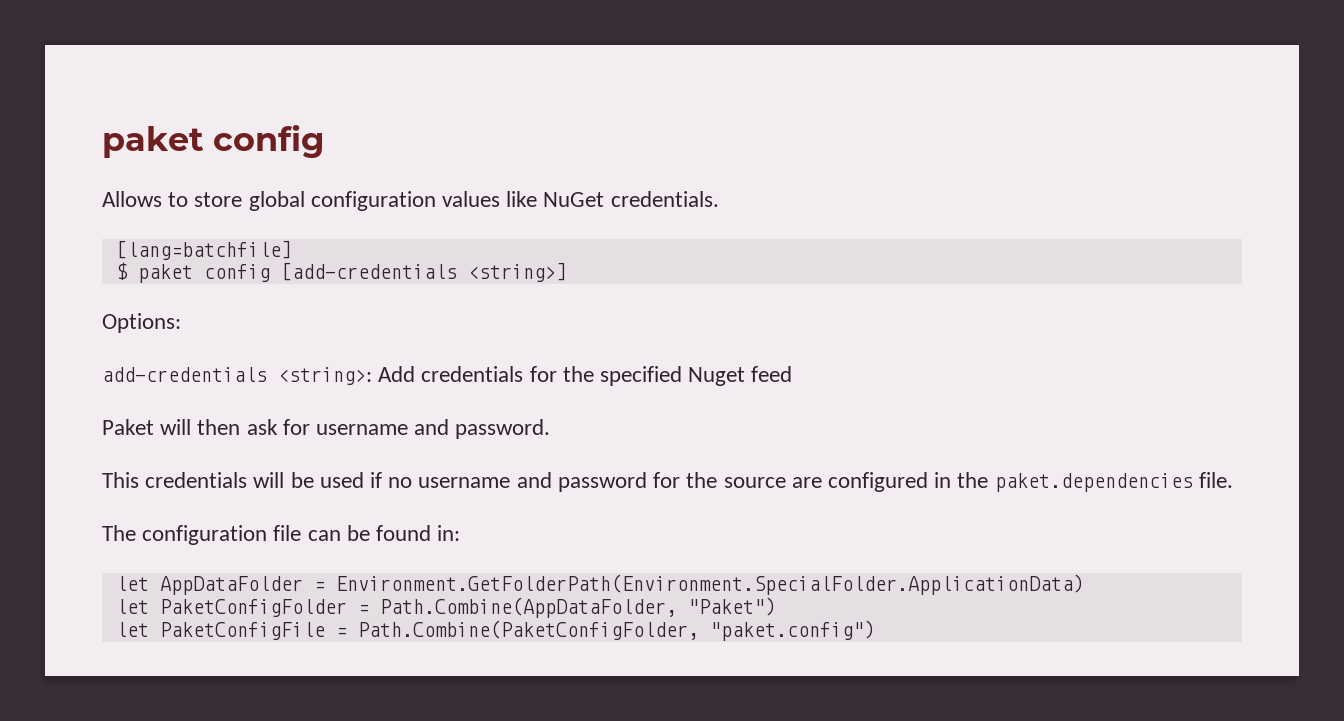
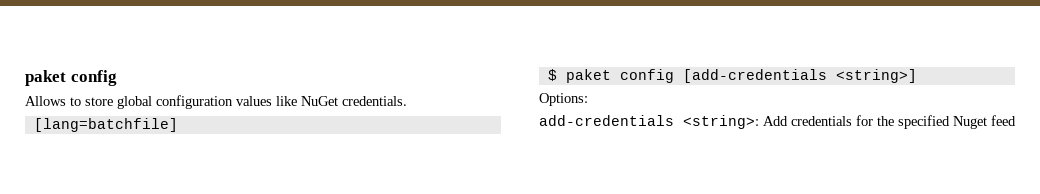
[102,419,551,439] [102,472,1233,492] [102,525,461,545] [115,574,1084,595] [115,597,776,618] [115,620,875,641] // Paket will then ask for username and password. // This credentials will be used if no username and password for the source are configured in the paket.dependencies file. // The configuration file can be found in: // let AppDataFolder = Environment.GetFolderPath(Environment.SpecialFolder.ApplicationData) // let PaketConfigFolder = Path.Combine(AppDataFolder, "Paket") // let PaketConfigFile = Path.Combine(PaketConfigFolder, "paket.config") -> (1016, 120) none

